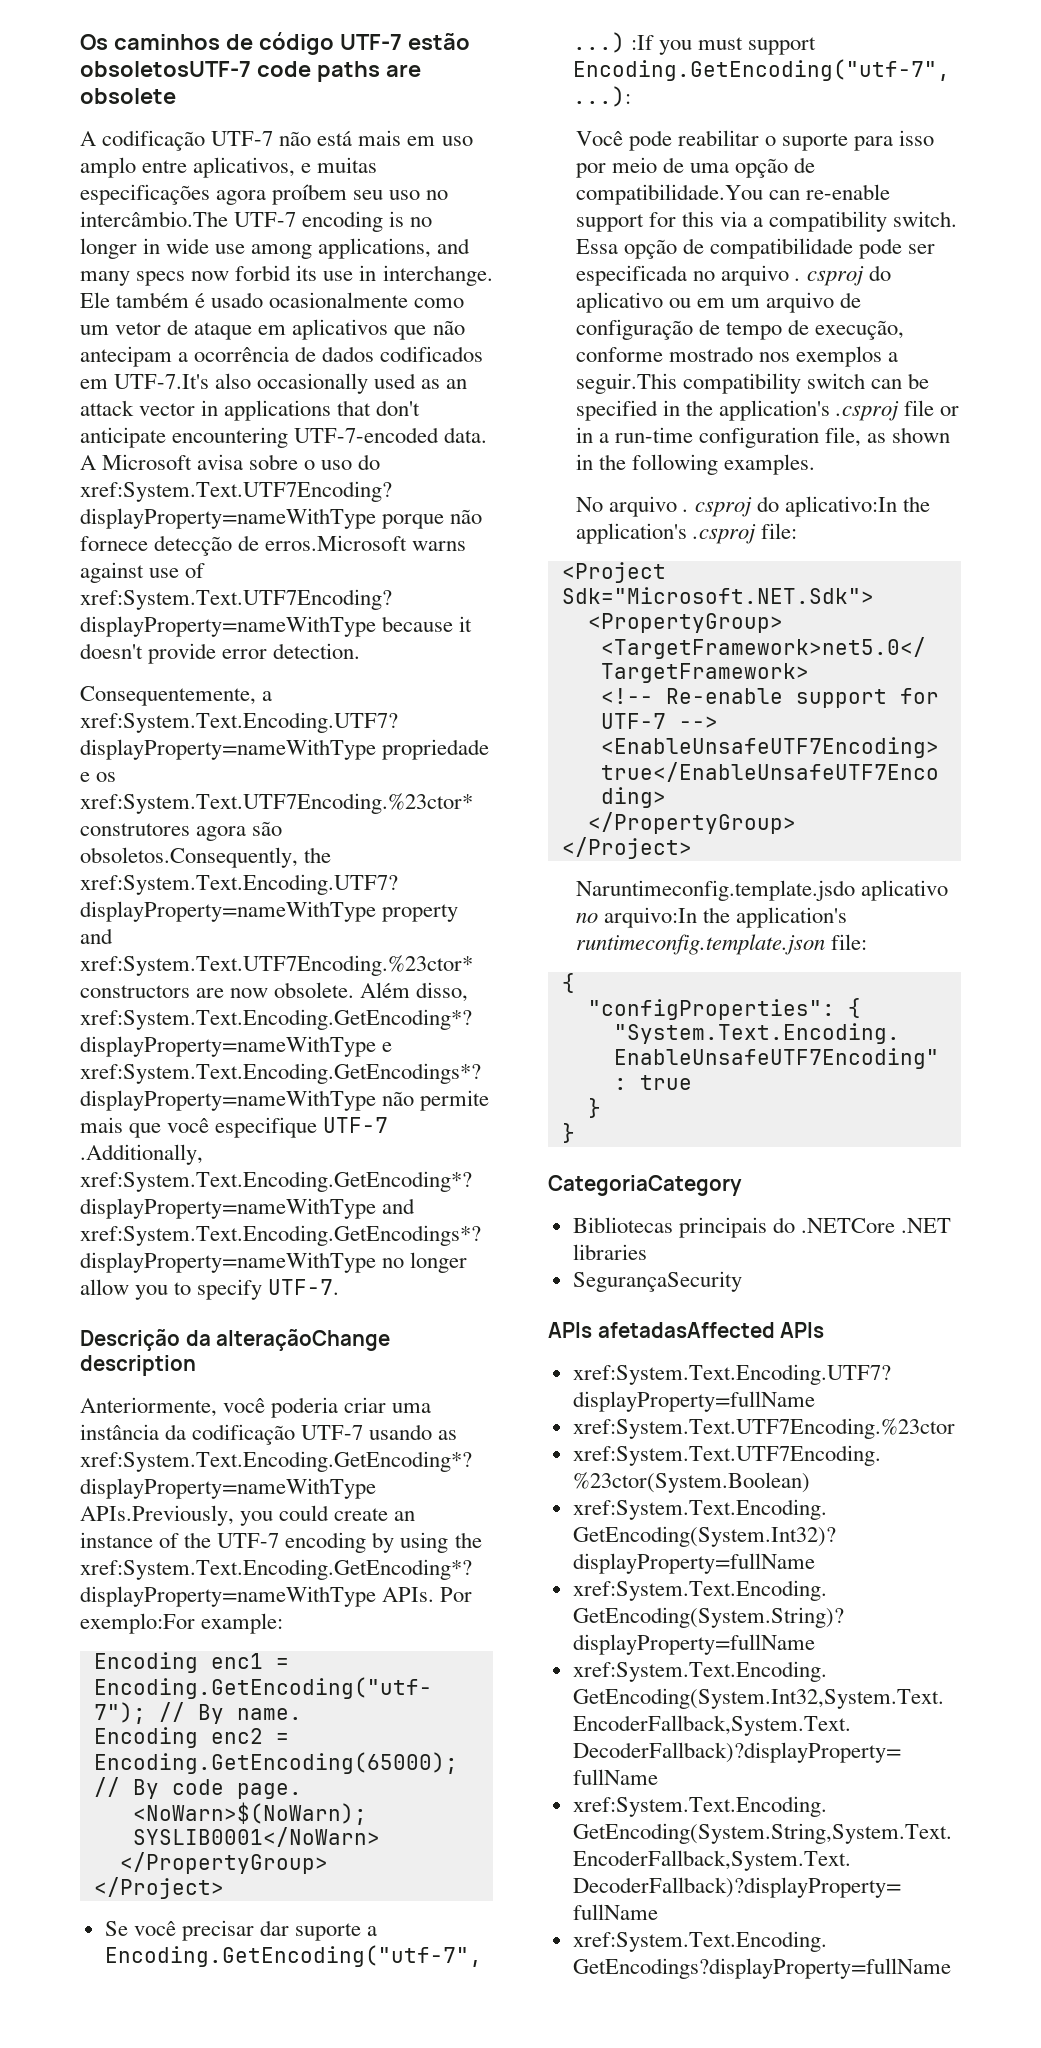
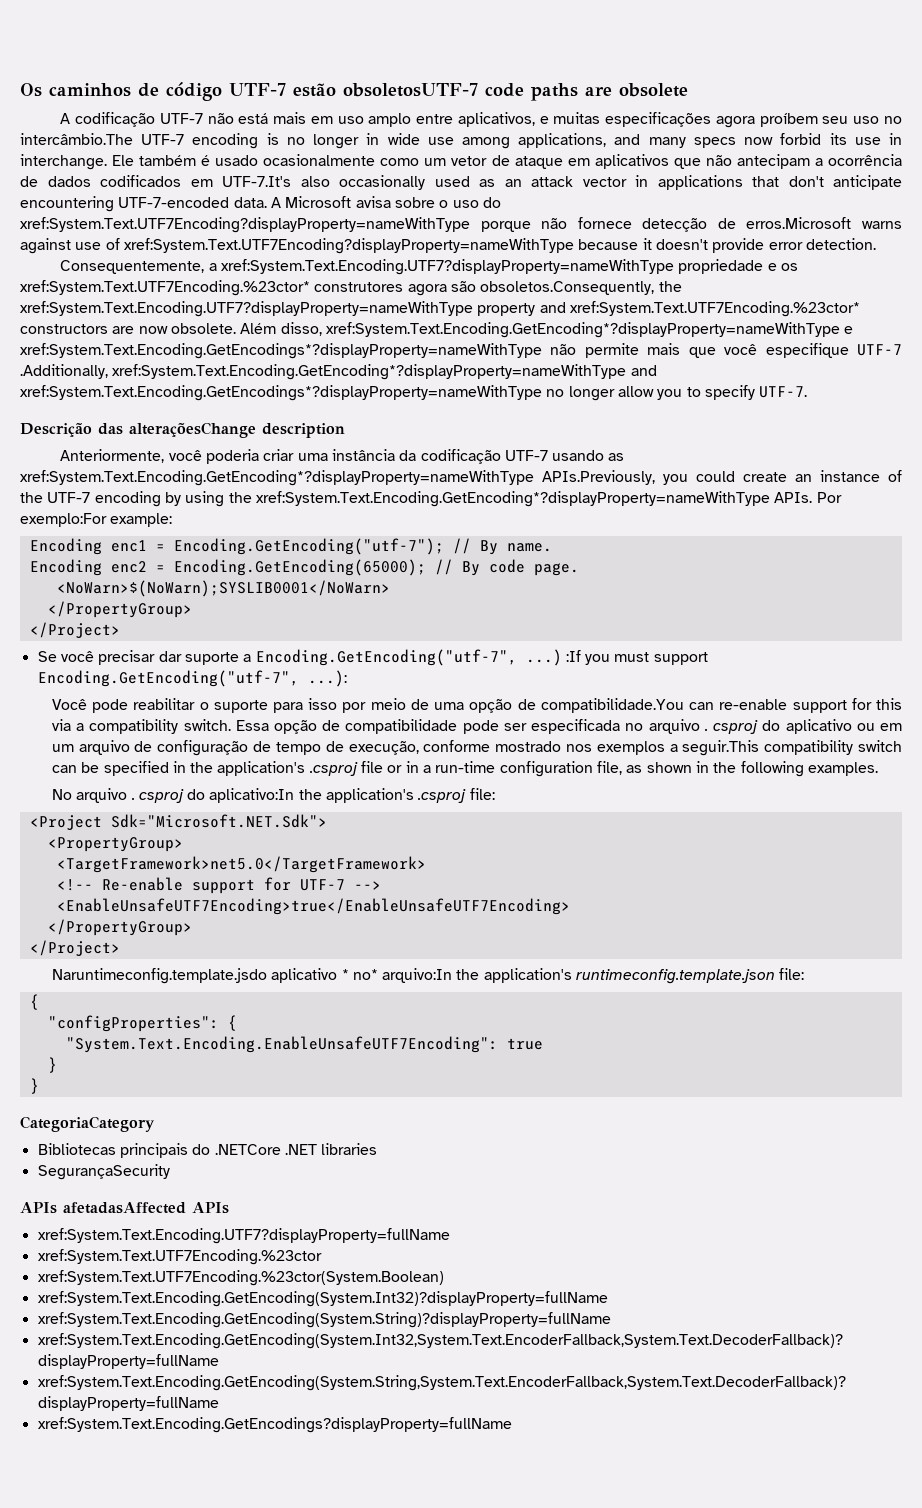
[185,1329,391,1351] da alteraçãoChange -> [98,422,256,438] das alteraçõesChange
[575,912,598,923] no -> [341,969,378,980] * no*

